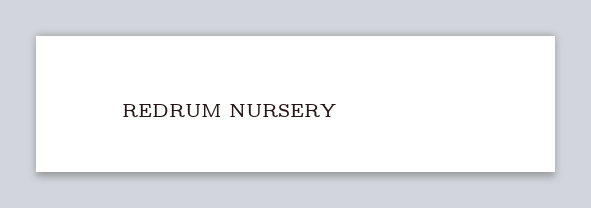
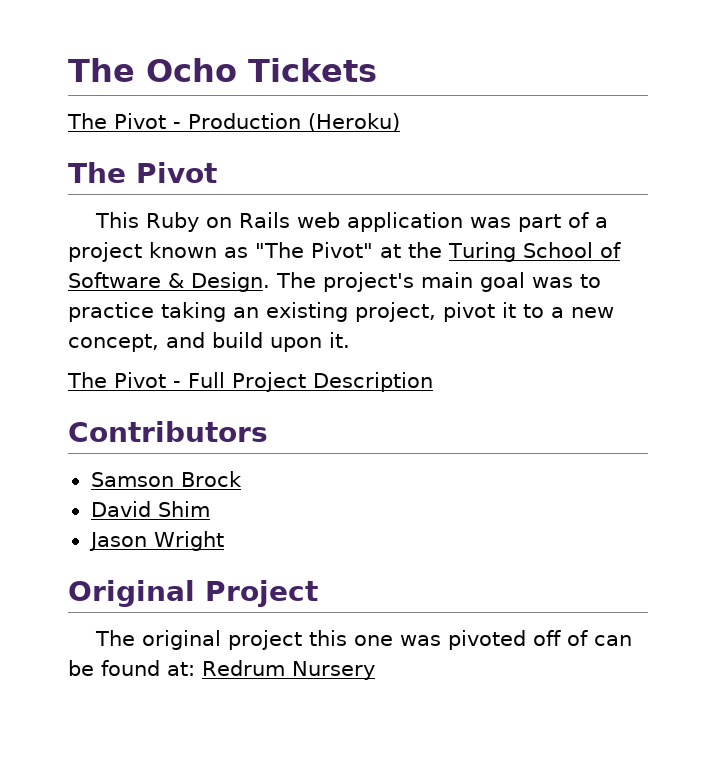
[122,104,336,117] REDRUM NURSERY -> [68,58,377,82] [67,113,400,132] [68,162,217,183] [95,212,609,232] [68,242,621,262] [68,272,601,292] [68,302,614,322] [68,332,350,352] [67,372,433,392] [68,421,268,442] [90,471,242,487] [90,501,210,517] [88,531,224,551] [68,580,318,607] [95,630,633,650] [68,660,375,680] The Ocho Tickets // The Pivot - Production (Heroku) // The Pivot // This Ruby on Rails web application was part of a project known as "The Pivot" at the Turing School of Software & Design. The project's main goal was to practice taking an existing project, pivot it to a new concept, and build upon it. // The Pivot - Full Project Description // Contributors // Samson Brock // David Shim // Jason Wright // Original Project // The original project this one was pivoted off of can be found at: Redrum Nursery

